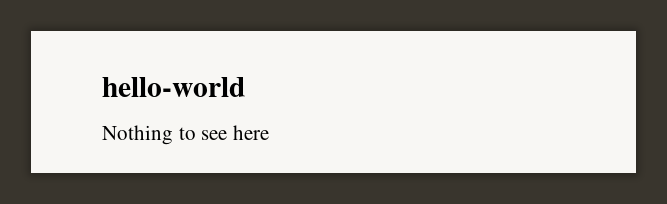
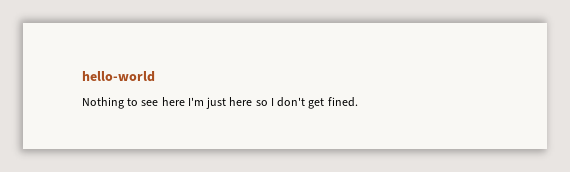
(270, 132) none -> [187,97,358,109] I'm just here so I don't get fined.

